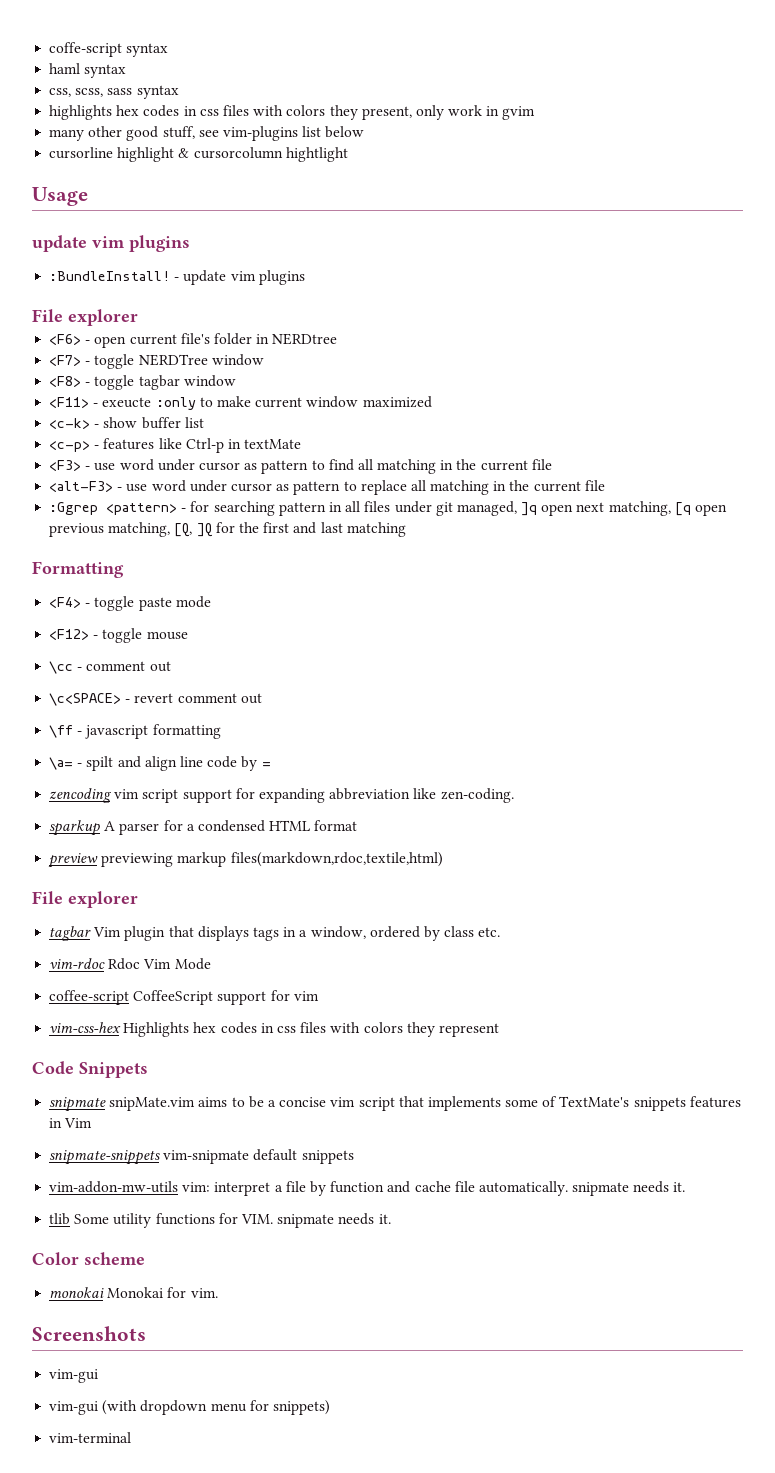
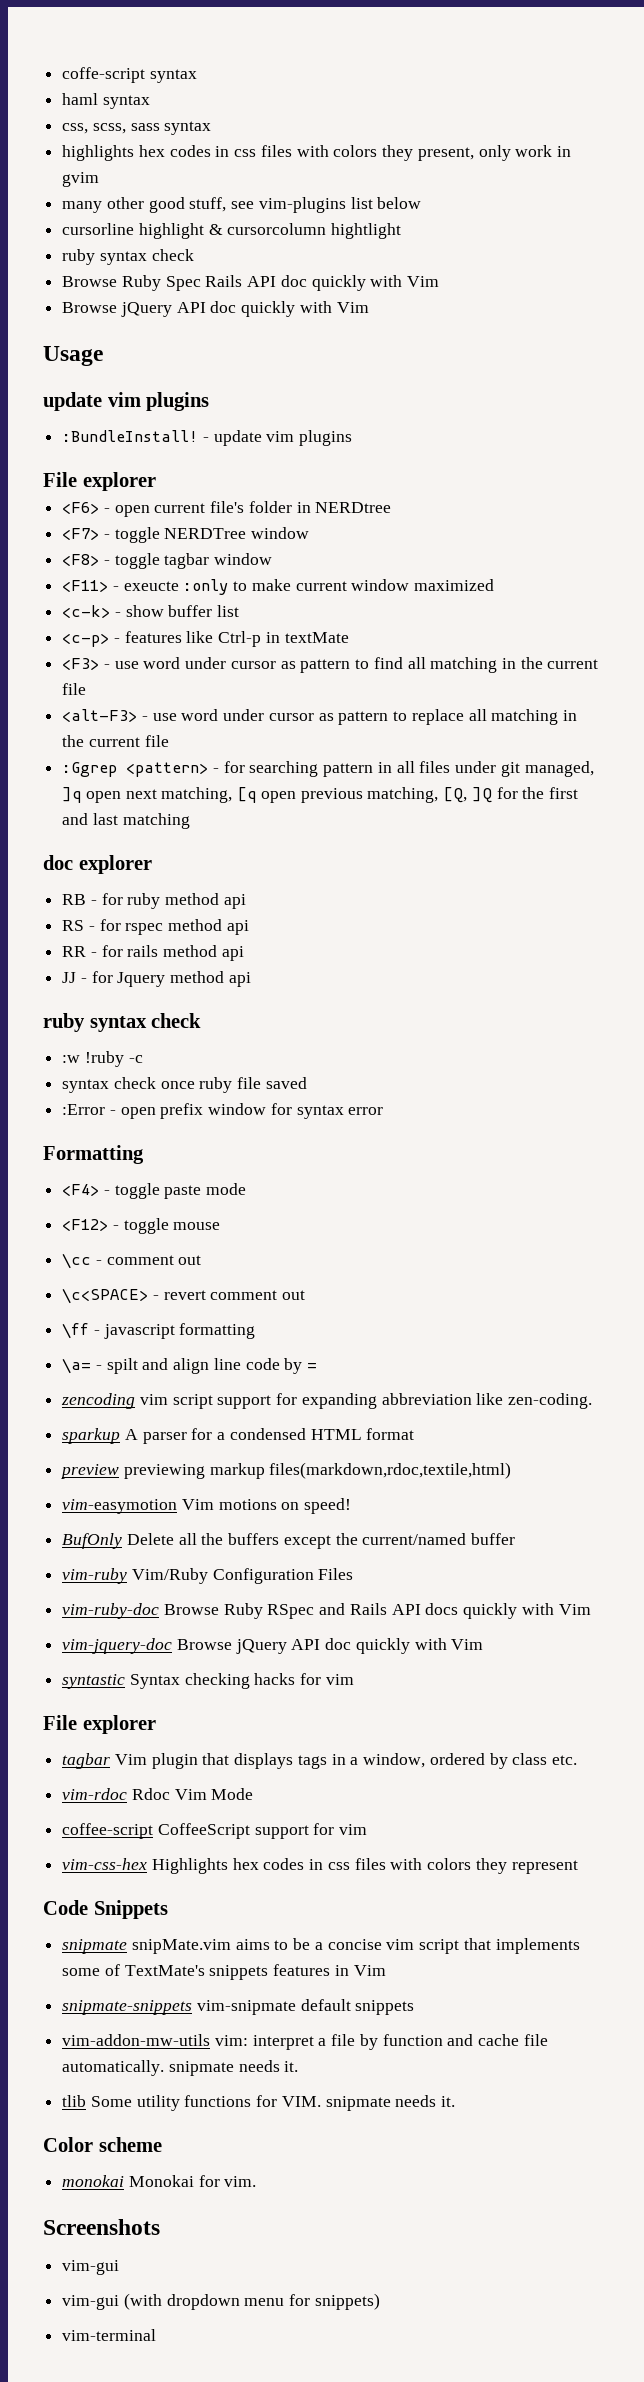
(348, 154) none -> [62,249,194,265] [62,275,440,291] [62,301,369,317] // ruby syntax check // Browse Ruby Spec Rails API doc quickly with Vim // Browse jQuery API doc quickly with Vim
(406, 529) none -> [43,855,152,874] [62,893,246,909] [62,919,249,935] [62,945,244,961] [62,971,251,987] [43,1013,202,1032] [62,1051,143,1067] [62,1077,307,1093] [62,1103,384,1119] // doc explorer // RB - for ruby method api // RS - for rspec method api // RR - for rails method api // JJ - for Jquery method api // ruby syntax check // :w !ruby -c // syntax check once ruby file saved // :Error - open prefix window for syntax error
(443, 859) none -> [62,1498,352,1514] [62,1533,516,1549] [62,1568,354,1584] [62,1603,591,1619] [62,1638,484,1654] [62,1673,354,1689] // vim-easymotion Vim motions on speed! // BufOnly Delete all the buffers except the current/named buffer // vim-ruby Vim/Ruby Configuration Files // vim-ruby-doc Browse Ruby RSpec and Rails API docs quickly with Vim // vim-jquery-doc Browse jQuery API doc quickly with Vim // syntastic Syntax checking hacks for vim

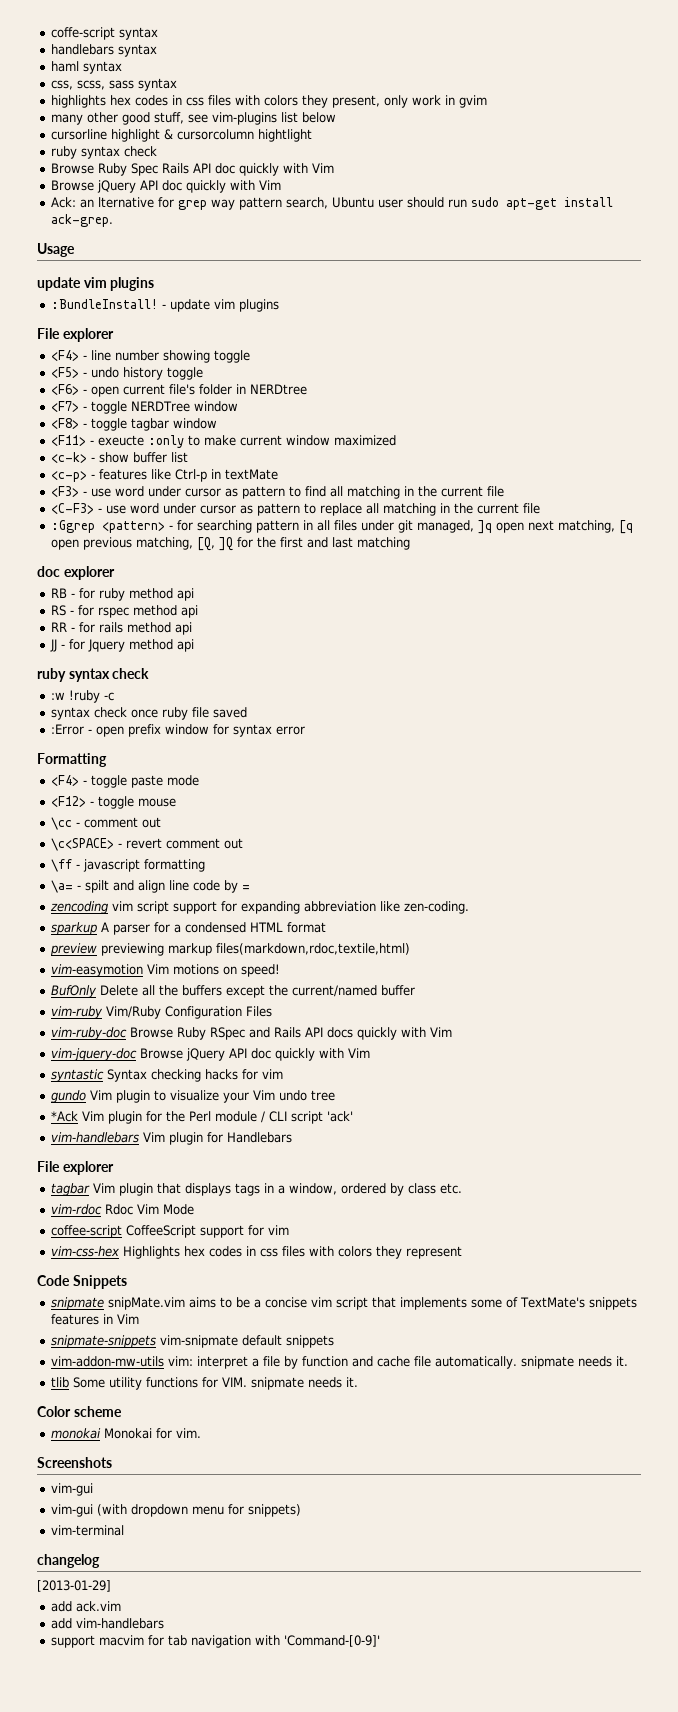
(197, 76) none -> [50,44,157,57] // handlebars syntax
(369, 307) none -> [50,197,613,210] [50,214,113,227] // Ack: an lternative for grep way pattern search, Ubuntu user should run sudo apt-get install ack-grep.
(156, 481) none -> [50,350,250,363] [50,367,203,380] // <F4> - line number showing toggle // <F5> - undo history toggle
[62,709,138,722] <alt-F3> -> [50,503,94,514] <C-F3>
(354, 1679) none -> [50,1090,335,1103] [50,1111,353,1124] [50,1132,292,1145] // gundo Vim plugin to visualize your Vim undo tree // *Ack Vim plugin for the Perl module / CLI script 'ack' // vim-handlebars Vim plugin for Handlebars
(157, 2335) none -> [37,1554,100,1568] [37,1580,111,1592] [50,1601,121,1612] [50,1618,164,1629] [50,1635,380,1648] // changelog // [2013-01-29] // add ack.vim // add vim-handlebars // support macvim for tab navigation with 'Command-[0-9]'

